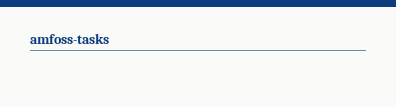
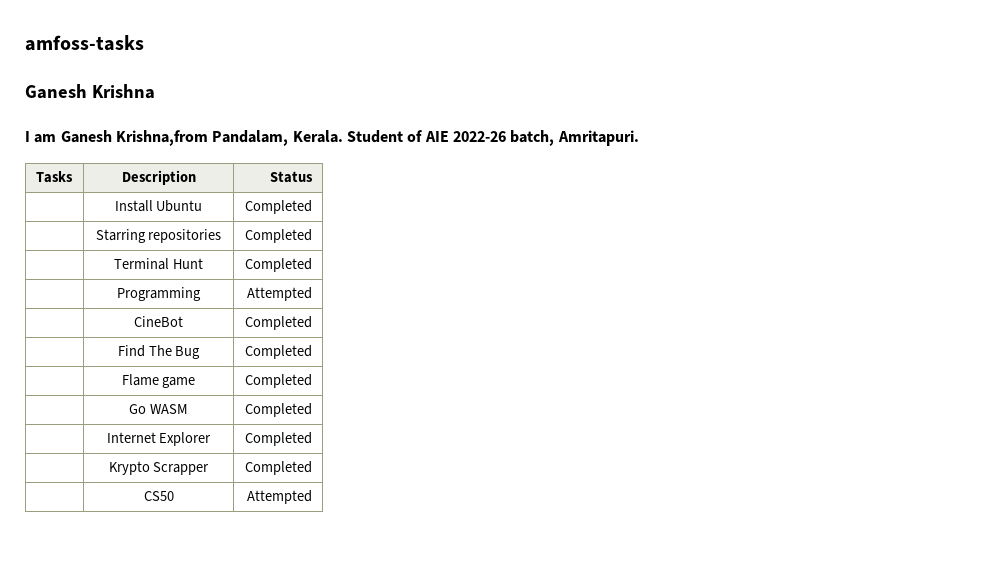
(109, 38) none -> [25,84,155,99] [25,130,639,146] [35,171,73,183] [121,170,196,185] [270,171,314,183] [114,200,203,212] [245,200,313,214] [95,229,222,243] [245,229,313,243] [114,258,203,270] [245,258,313,272] [117,287,201,301] [247,287,313,301] [134,316,183,327] [245,316,313,330] [117,345,201,359] [245,345,313,359] [121,374,196,388] [245,374,313,388] [129,404,188,414] [245,403,313,417] [106,432,212,446] [245,432,313,446] [108,461,210,475] [245,461,313,475] [143,491,174,501] [247,490,313,504] // Ganesh Krishna // I am Ganesh Krishna,from Pandalam, Kerala. Student of AIE 2022-26 batch, Amritapuri. // Tasks | Description | Status // | Install Ubuntu | Completed // | Starring repositories | Completed // | Terminal Hunt | Completed // | Programming | Attempted // | CineBot | Completed // | Find The Bug | Completed // | Flame game | Completed // | Go WASM | Completed // | Internet Explorer | Completed // | Krypto Scrapper | Completed // | CS50 | Attempted

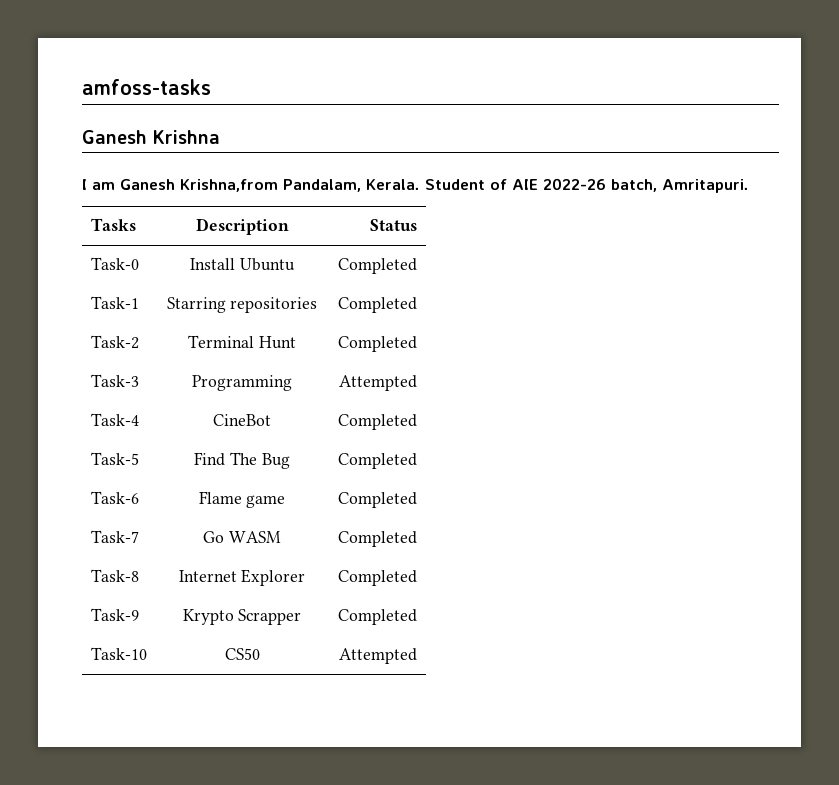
(314, 177) none -> [90,257,139,270] Task-0
(313, 207) none -> [90,296,139,309] Task-1
(313, 236) none -> [90,335,139,349] Task-2
(313, 265) none -> [90,374,139,387] Task-3
(313, 294) none -> [90,413,139,426] Task-4
(313, 323) none -> [90,452,139,465] Task-5
(313, 352) none -> [90,491,139,504] Task-6
(313, 381) none -> [90,530,139,543] Task-7
(313, 410) none -> [90,569,139,582] Task-8
(313, 439) none -> [90,608,139,621] Task-9
(313, 468) none -> [90,647,147,660] Task-10

